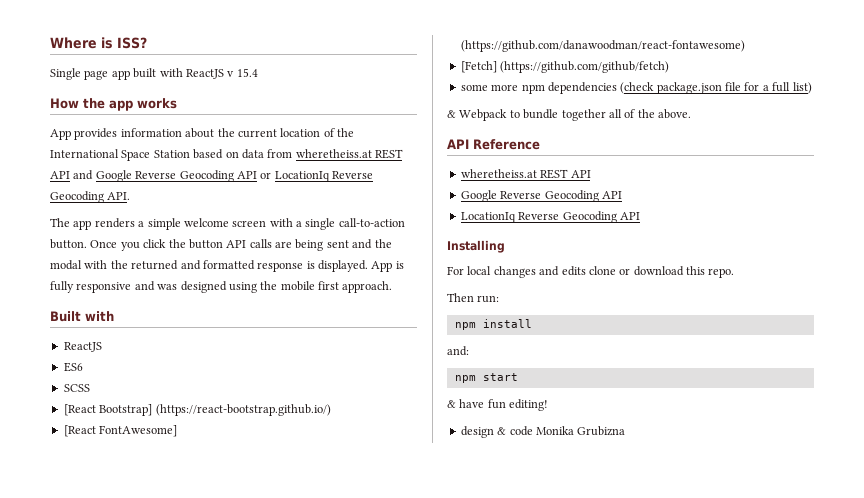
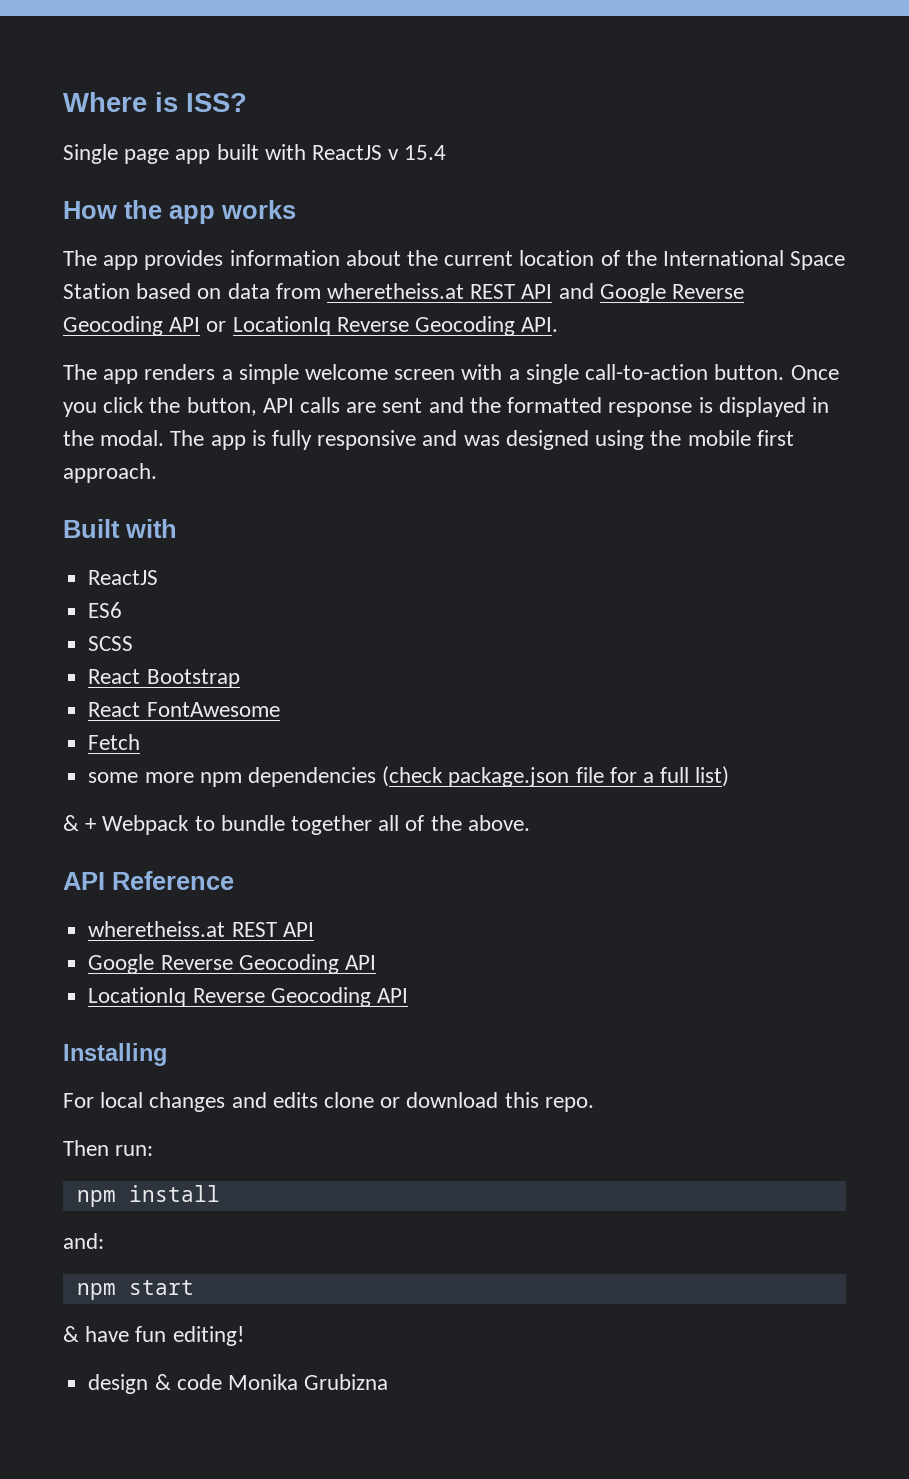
[50,129,71,140] App -> [63,250,139,270] The app
[188,239,223,249] button -> [186,397,257,416] button,
[295,239,324,251] being -> (377, 407) none
[50,260,393,272] modal with the returned and formatted response is displayed. App -> [507,397,829,417] [63,430,246,450] formatted response is displayed in the modal. The app
[63,404,331,416] [63,425,178,437] [460,40,745,52] [460,61,670,73] [React Bootstrap] (https://react-bootstrap.github.io/) // [React FontAwesome] (https://github.com/danawoodman/react-fontawesome) // [Fetch] (https://github.com/github/fetch) -> [88,669,240,688] [88,702,280,717] [88,734,141,750] React Bootstrap // React FontAwesome // Fetch
(456, 114) none -> [85,818,97,831] +

